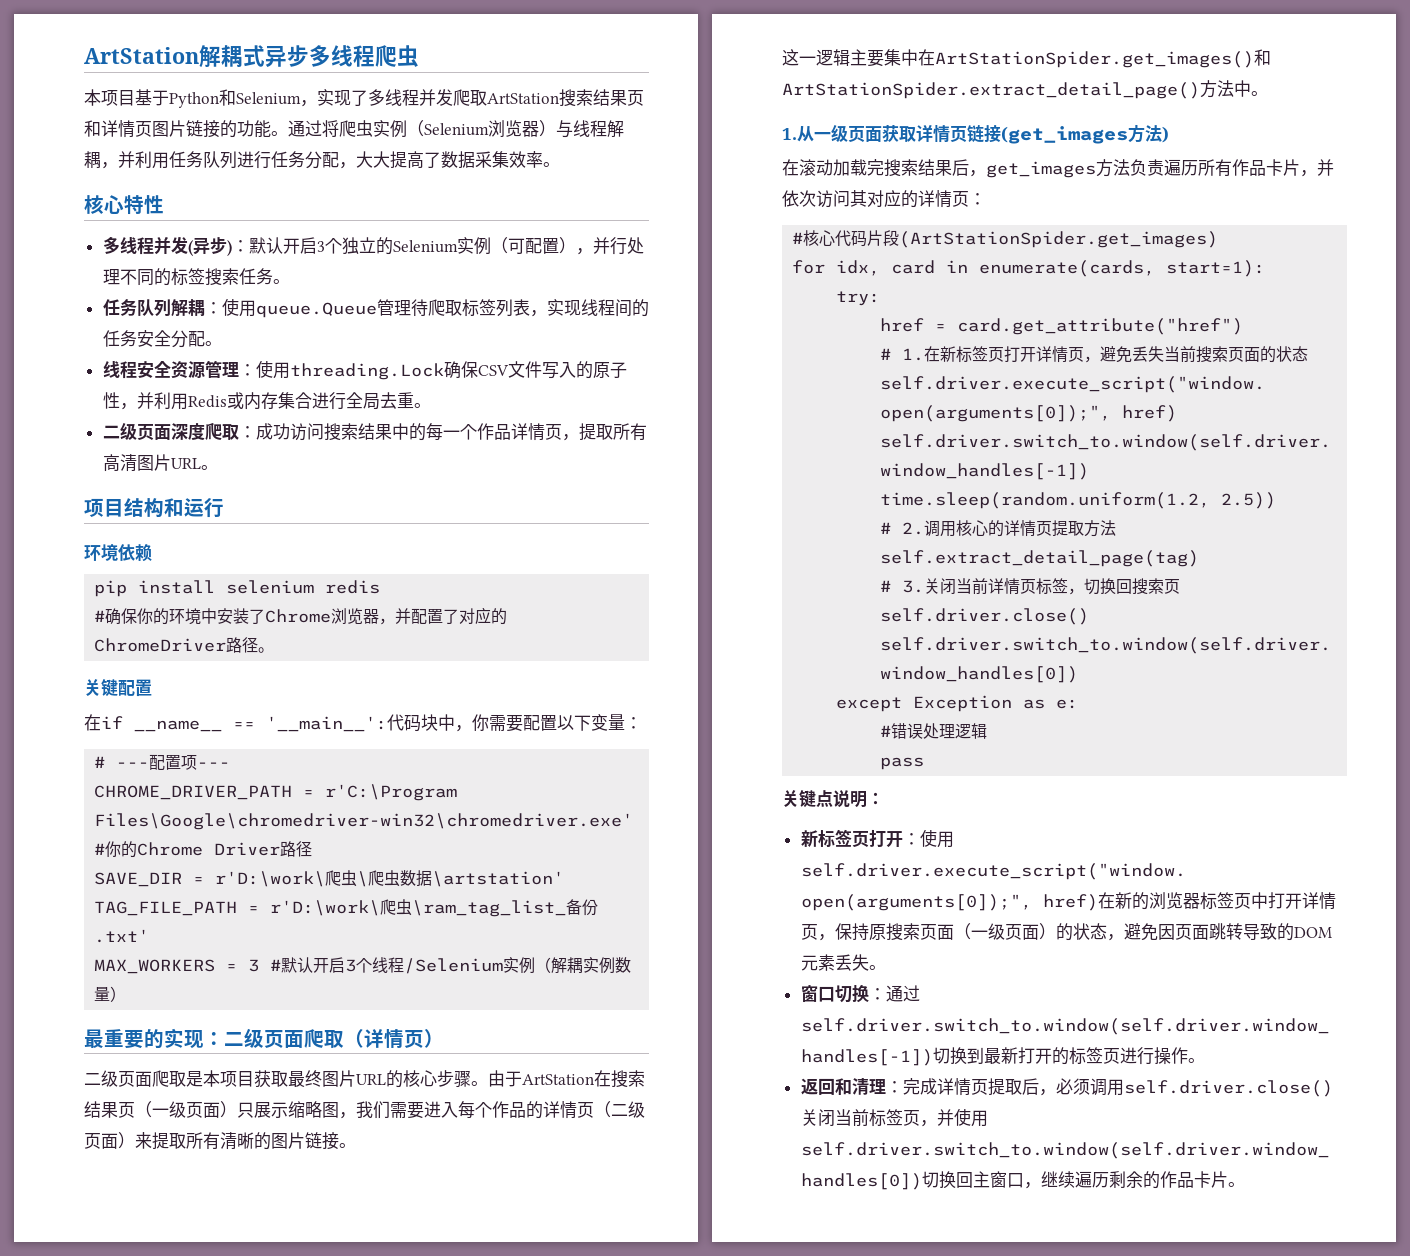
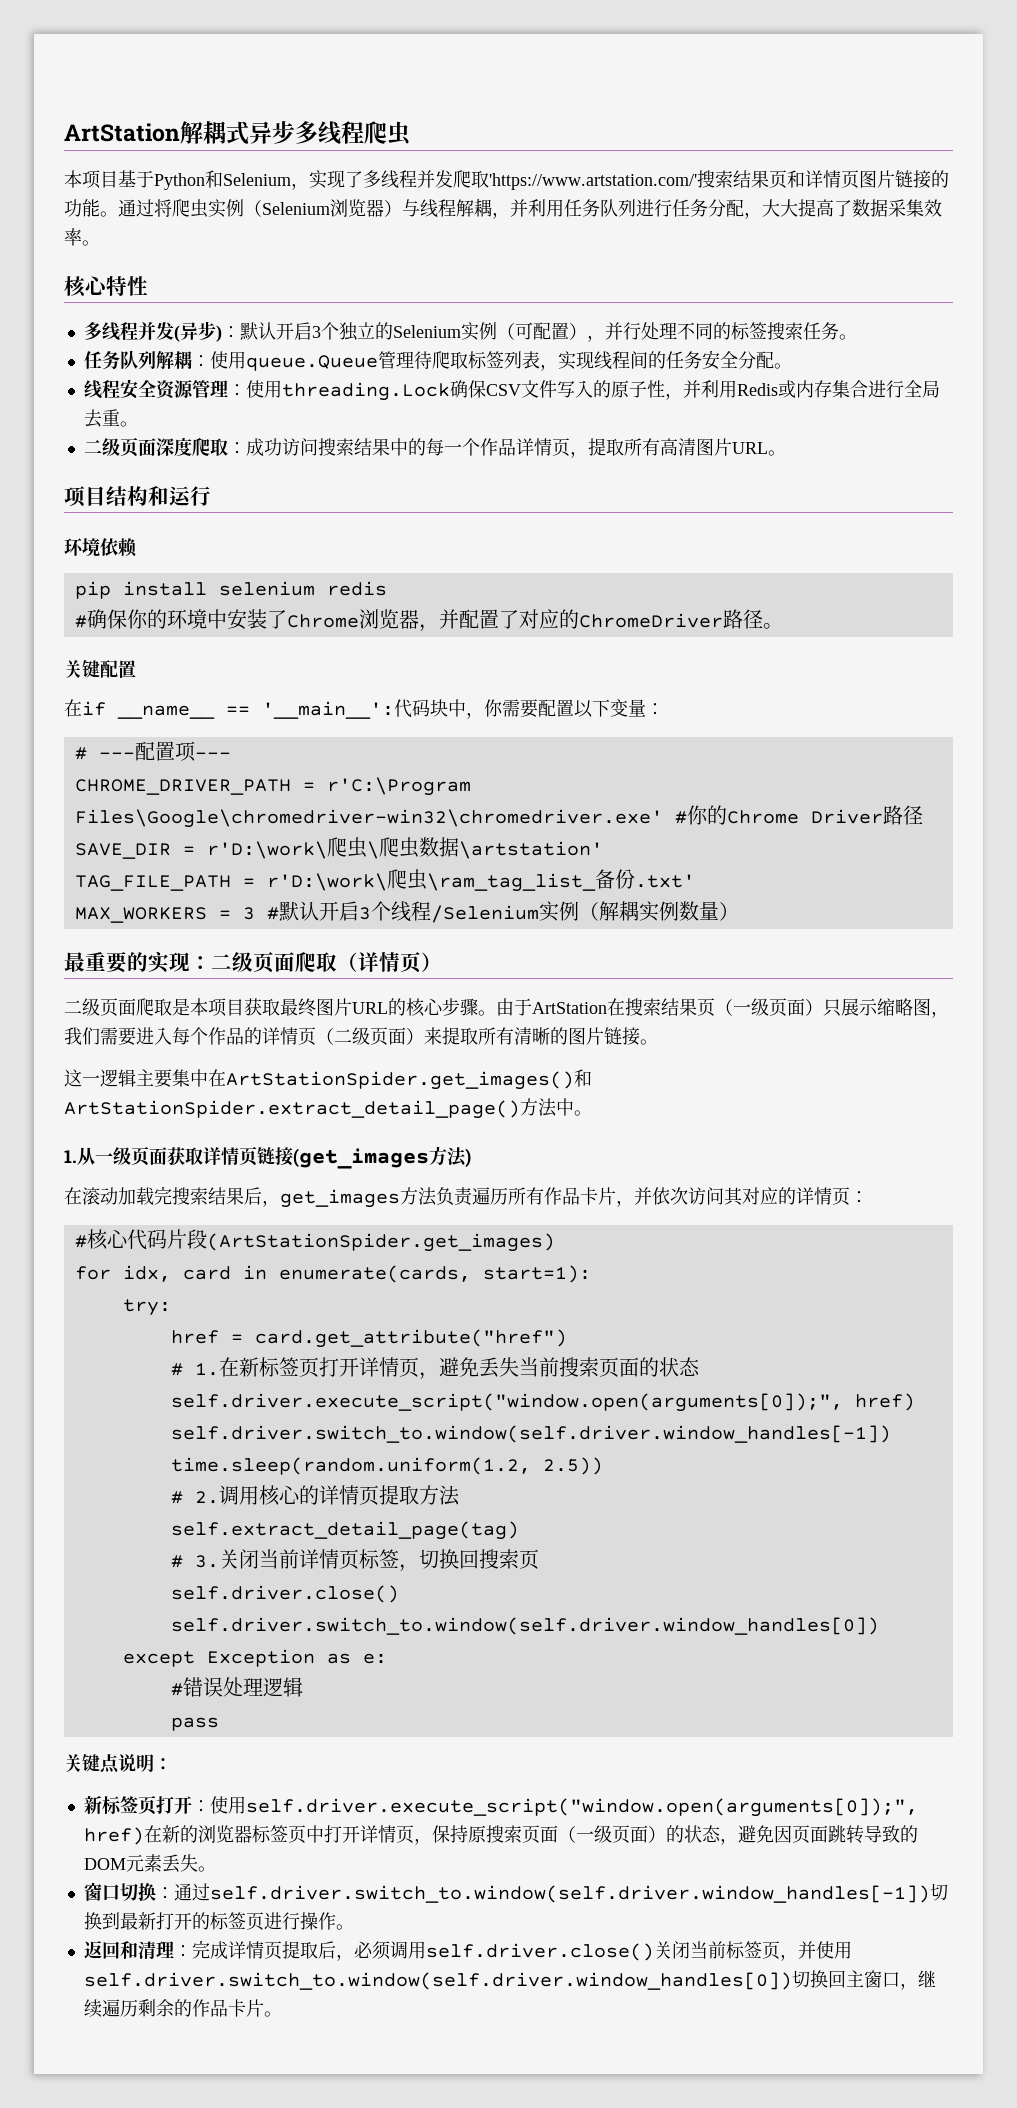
[487,93,559,104] ArtStation -> [489,173,697,190] 'https://www.artstation.com/'

